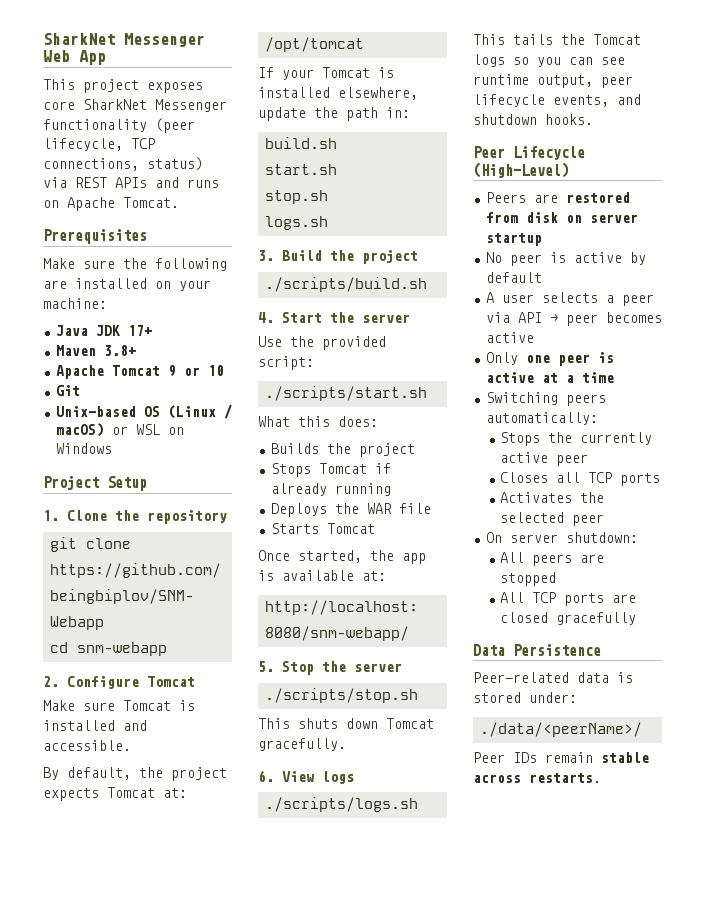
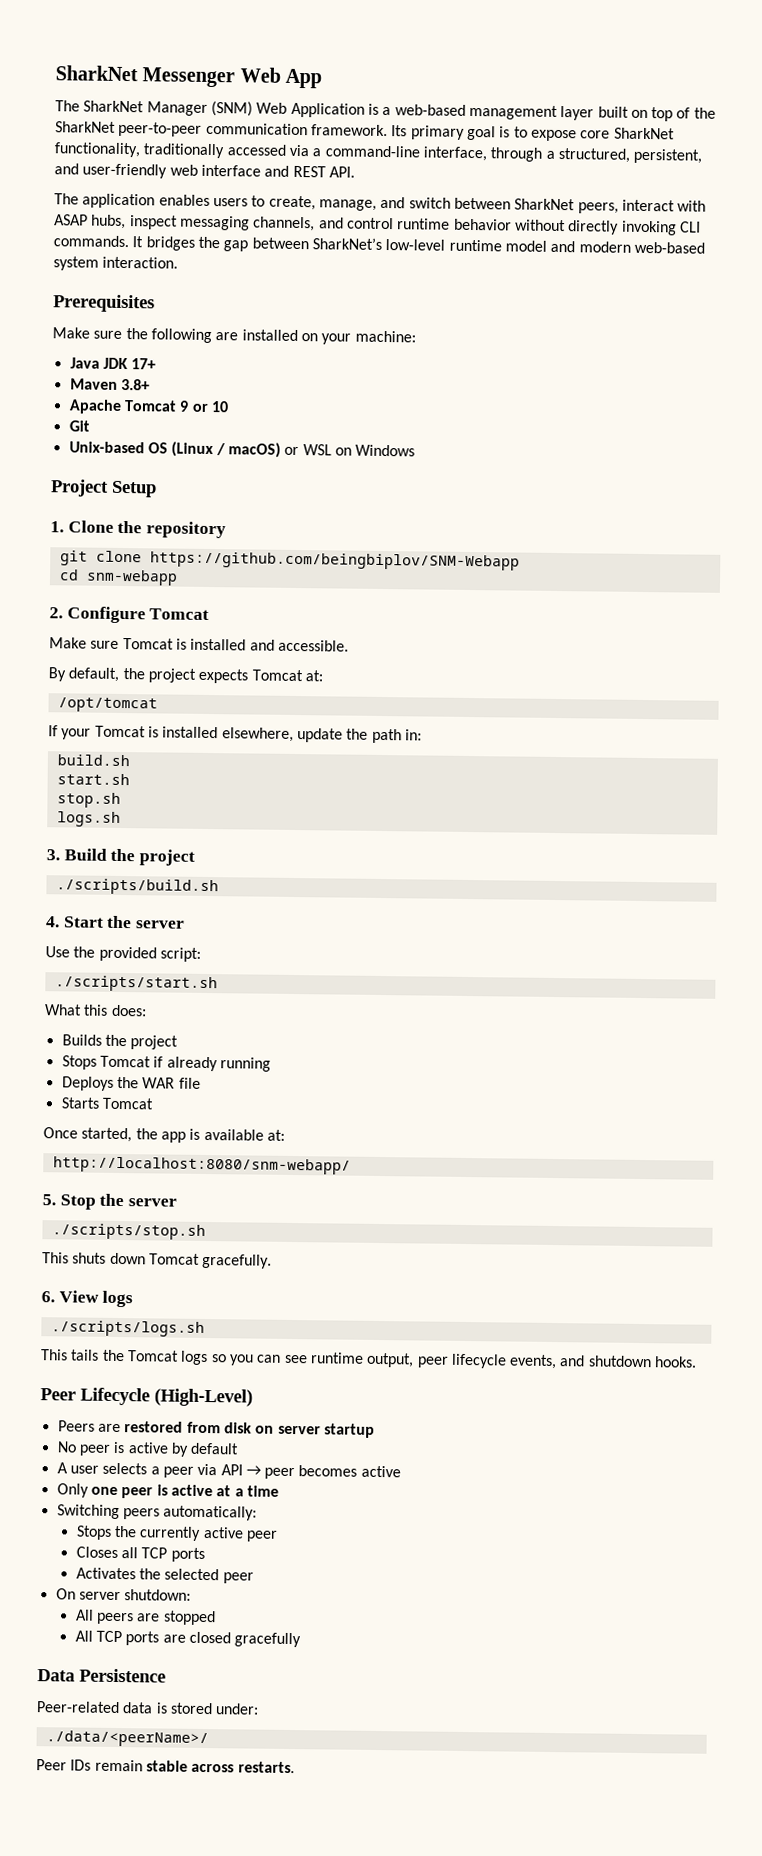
[43,79,203,93] [43,99,227,112] [43,118,195,133] [43,138,155,151] [43,157,203,171] [43,177,219,188] [43,197,179,211] This project exposes core SharkNet Messenger functionality (peer lifecycle, TCP connections, status) via REST APIs and runs on Apache Tomcat. -> [55,100,716,122] [55,121,675,142] [54,142,703,164] [54,163,355,179] [54,193,707,214] [54,214,701,236] [53,235,705,254] [53,256,179,271] The SharkNet Manager (SNM) Web Application is a web-based management layer built on top of the SharkNet peer-to-peer communication framework. Its primary goal is to expose core SharkNet functionality, traditionally accessed via a command-line interface, through a structured, persistent, and user-friendly web interface and REST API. // The application enables users to create, manage, and switch between SharkNet peers, interact with ASAP hubs, inspect messaging channels, and control runtime behavior without directly invoking CLI commands. It bridges the gap between SharkNet’s low-level runtime model and modern web-based system interaction.

